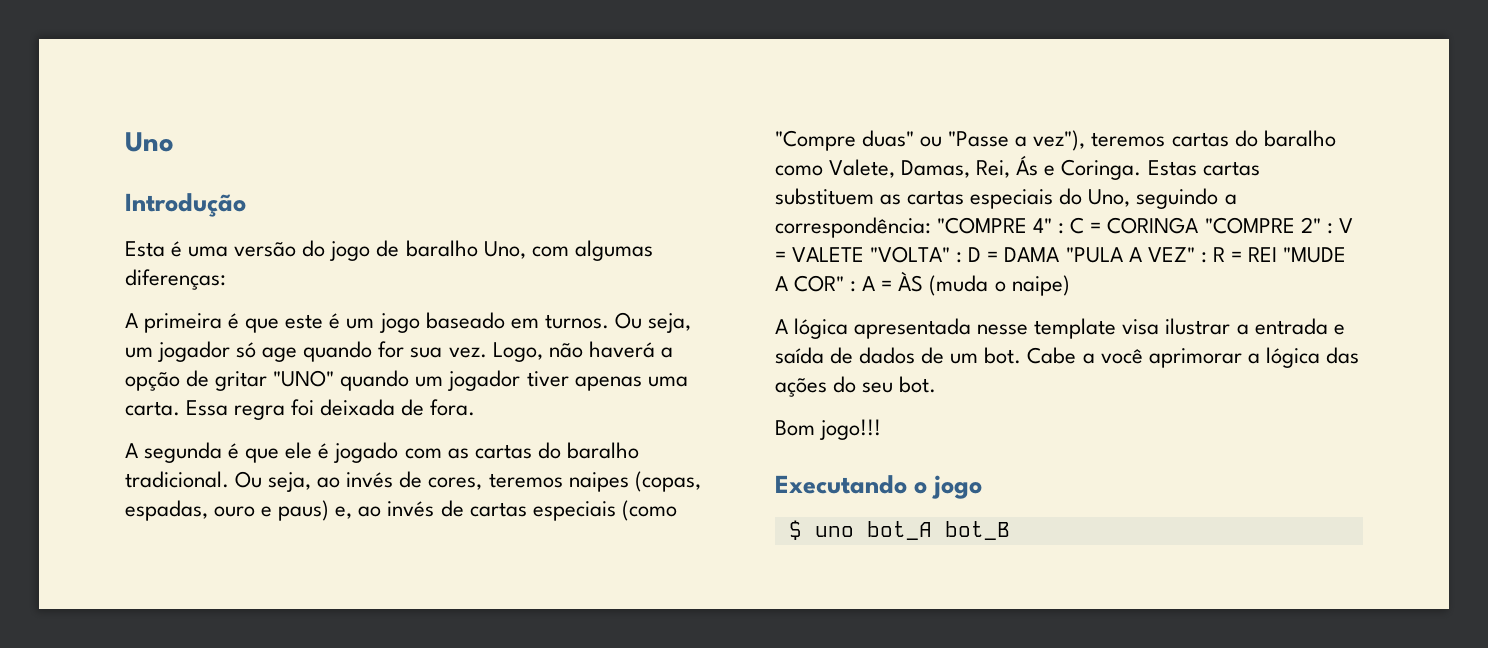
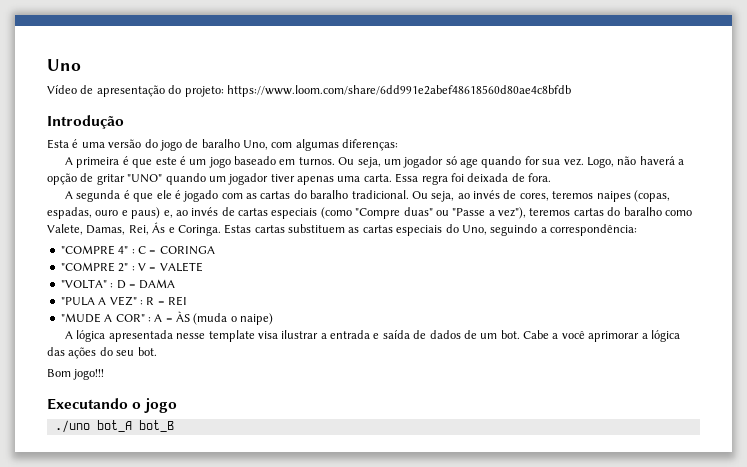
(174, 142) none -> [47,85,571,97] // Vídeo de apresentação do projeto: https://www.loom.com/share/6dd991e2abef48618560d80ae4c8bfdb
(931, 227) none -> (637, 230) //
(1199, 225) none -> (215, 250) //
(865, 254) none -> (203, 267) //
(1060, 254) none -> (176, 284) //
(1277, 254) none -> (187, 301) //
[788,520,854,540] $ uno -> [54,420,90,433] ./uno

